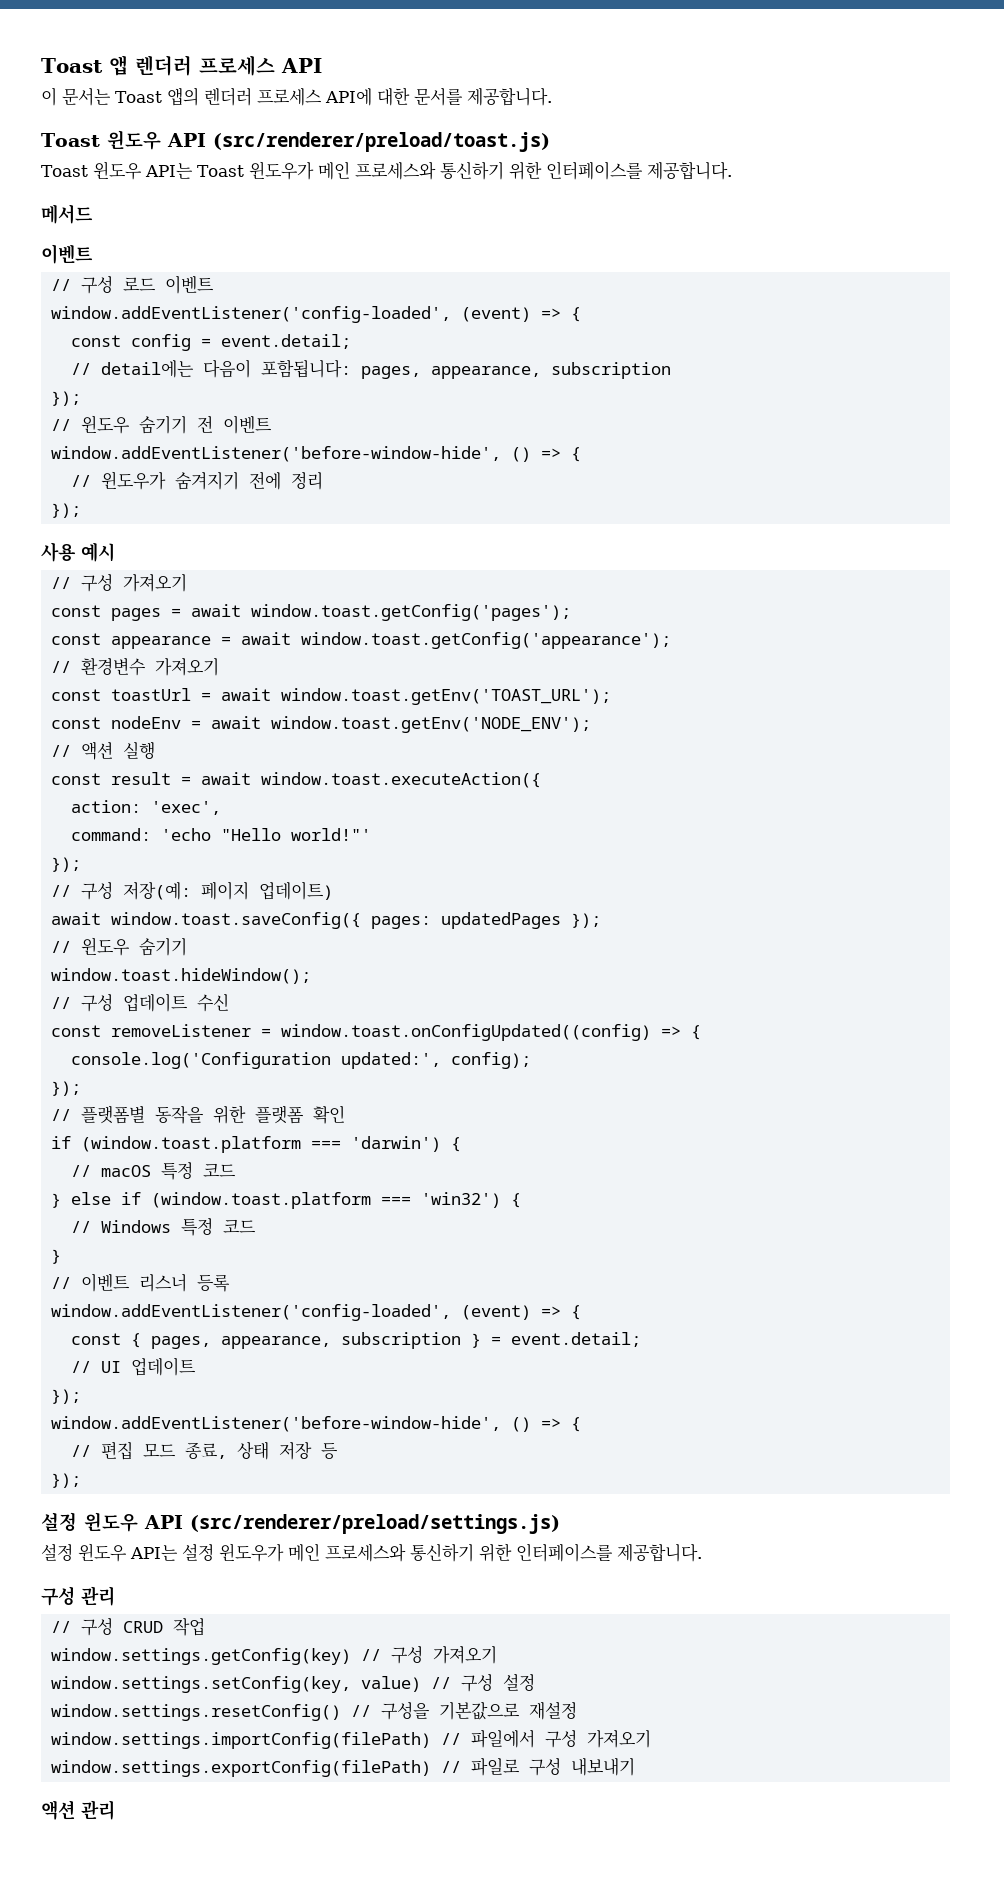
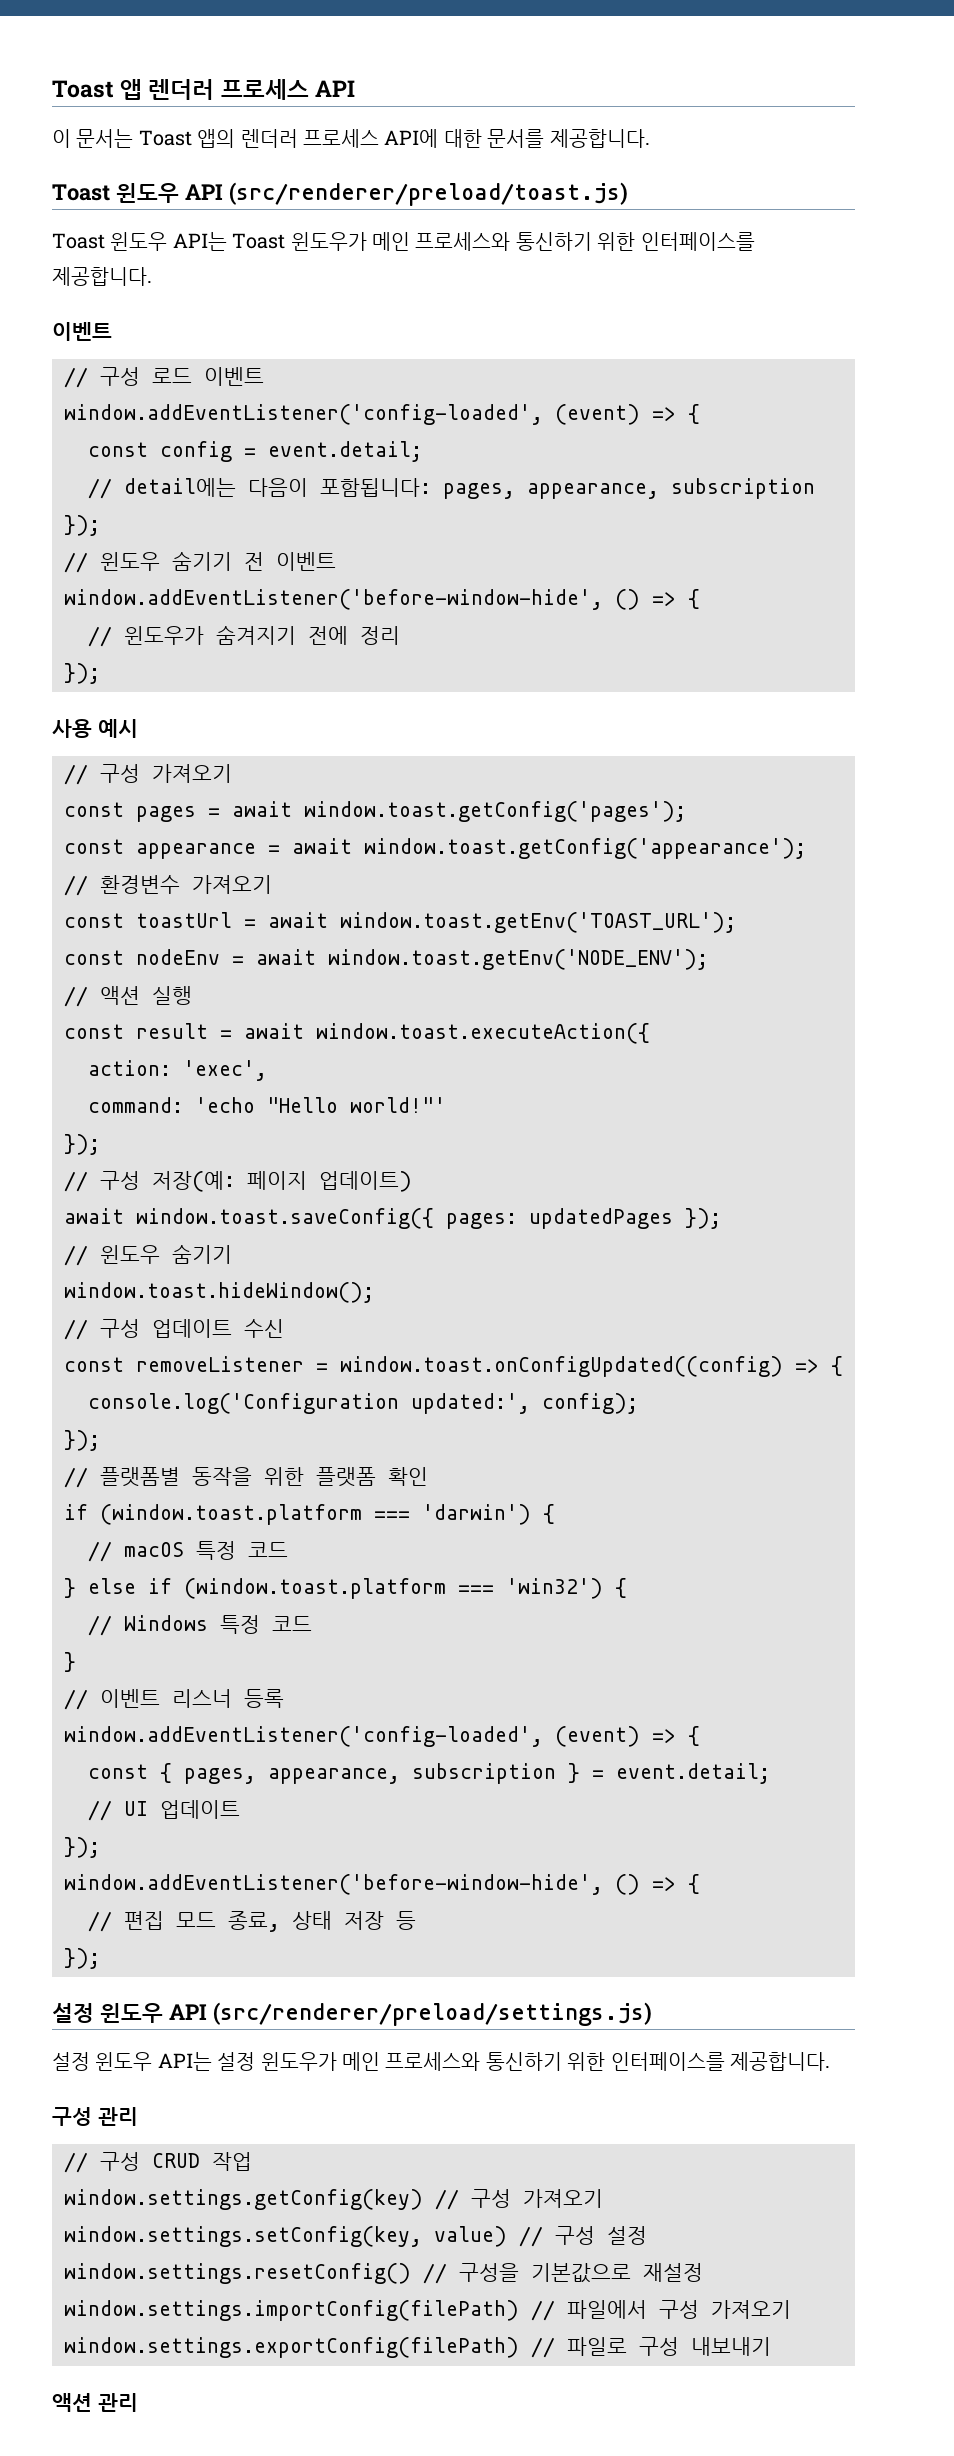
[41,204,93,224] // 메서드 -> (152, 276) none

